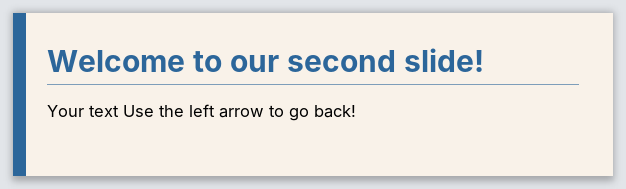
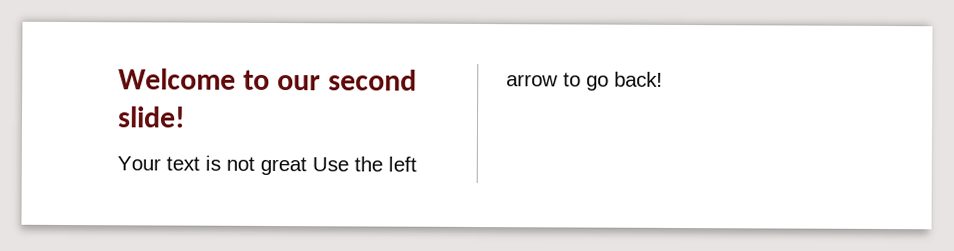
(119, 111) none -> [205,155,307,176] is not great

